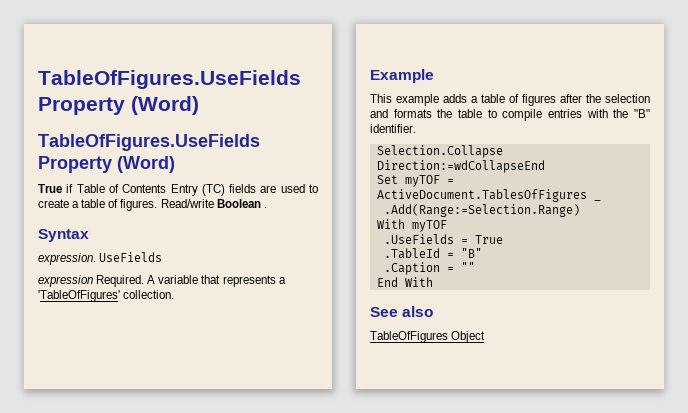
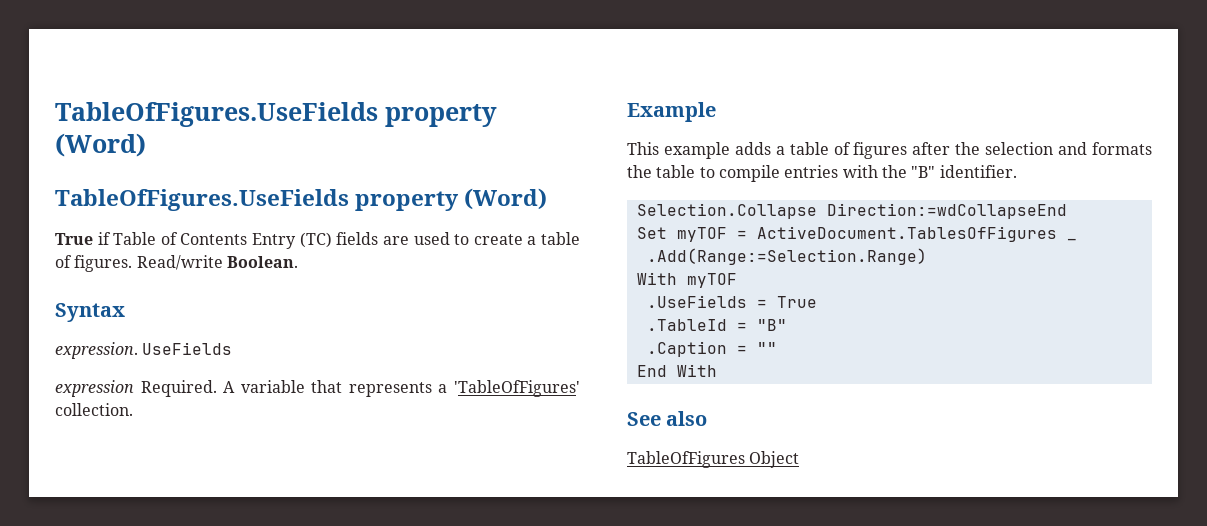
[38,70,301,89] [38,97,125,115] TableOfFigures.UseFields Property -> [55,102,497,127] TableOfFigures.UseFields property
[38,156,112,173] Property -> [355,191,460,211] property
[216,199,267,208] Boolean . -> [226,256,298,268] Boolean.

